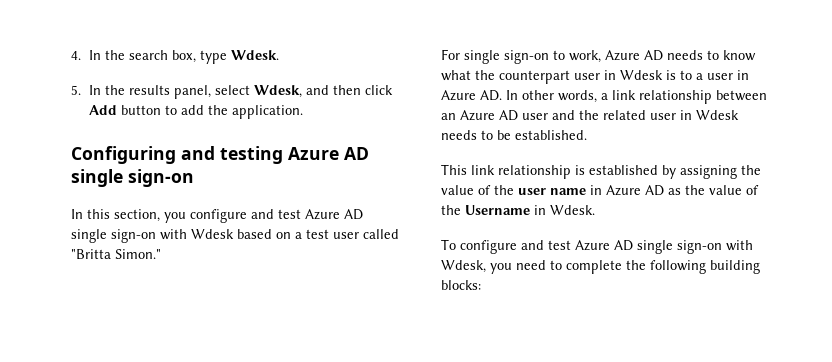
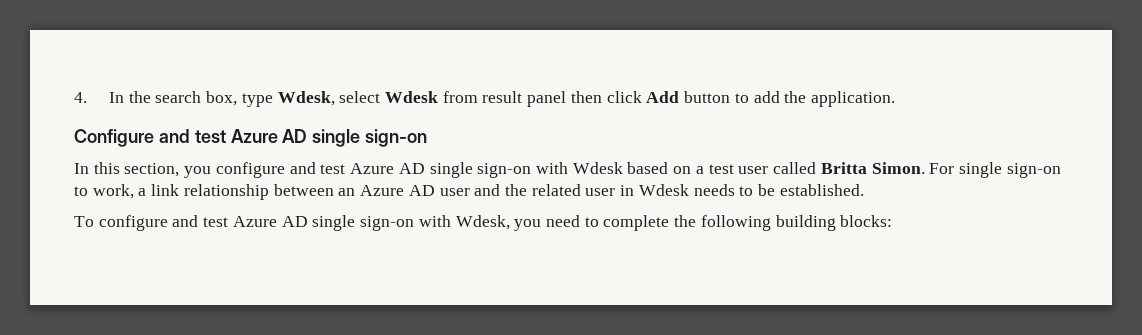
[230,50,279,60] [71,85,329,99] Wdesk. // 5. In the results panel, select Wdesk, and -> [277,91,567,107] Wdesk, select Wdesk from result panel
[71,146,283,164] Configuring and testing -> [74,129,226,147] Configure and test
[71,249,161,259] "Britta Simon." // -> [820,162,925,174] Britta Simon.
[605,50,756,61] [441,70,749,84] [441,90,597,103] Azure AD needs to know what the counterpart user in Wdesk is to a user in Azure AD. In other words, -> (134, 191) none
[441,164,761,179] [441,185,759,196] [441,205,595,215] // This link relationship is established by assigning the value of the user name in Azure AD as the value of the Username in Wdesk. -> (864, 190) none

